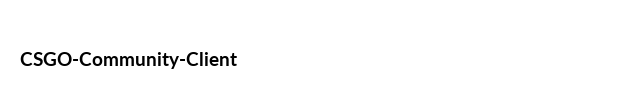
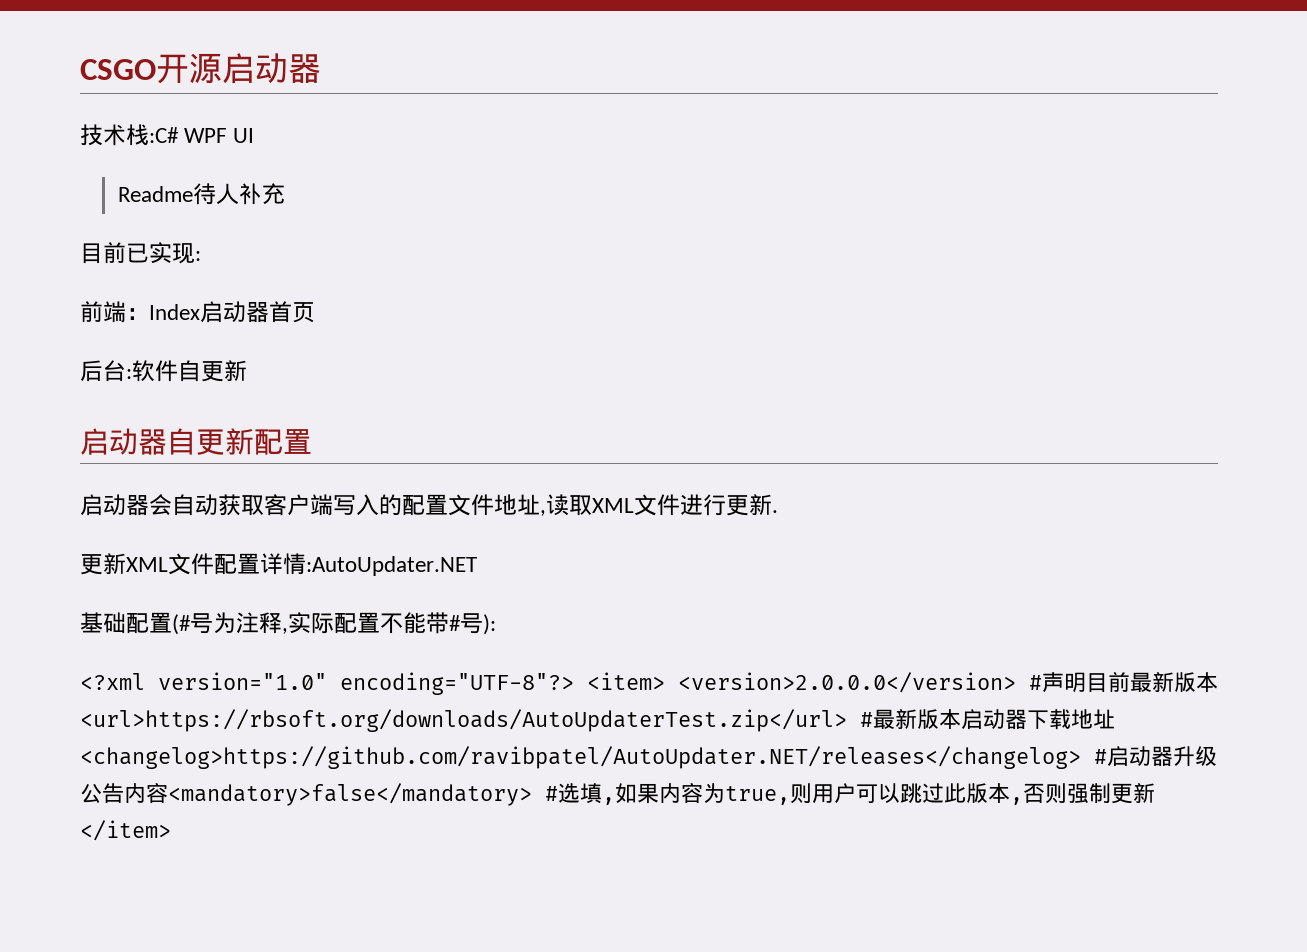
[20,52,237,69] CSGO-Community-Client -> [80,53,321,84] [80,124,255,146] [118,183,286,205] [80,242,201,264] [80,301,315,323] [80,360,247,382] [80,428,312,455] [80,494,778,516] [80,553,477,576] [80,612,496,635] [80,671,1218,695] [80,709,1115,732] [80,746,1217,769] [80,783,1155,806] [80,820,171,841] CSGO开源启动器 // 技术栈:C# WPF UI // Readme待人补充 // 目前已实现: // 前端：Index启动器首页 // 后台:软件自更新 // 启动器自更新配置 // 启动器会自动获取客户端写入的配置文件地址,读取XML文件进行更新. // 更新XML文件配置详情:AutoUpdater.NET // 基础配置(#号为注释,实际配置不能带#号): // <?xml version="1.0" encoding="UTF-8"?> <item> <version>2.0.0.0</version> #声明目前最新版本<url>https://rbsoft.org/downloads/AutoUpdaterTest.zip</url> #最新版本启动器下载地址<changelog>https://github.com/ravibpatel/AutoUpdater.NET/releases</changelog> #启动器升级公告内容<mandatory>false</mandatory> #选填,如果内容为true,则用户可以跳过此版本,否则强制更新</item>

